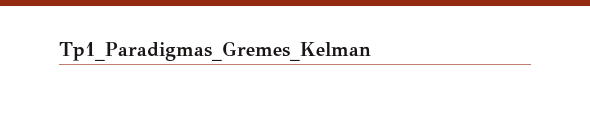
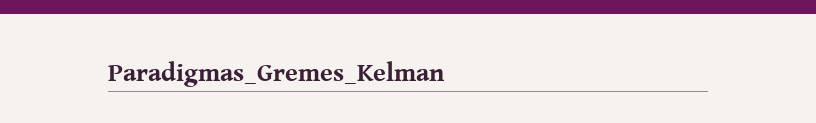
[59,41,371,61] Tp1_Paradigmas_Gremes_Kelman -> [108,61,445,87] Paradigmas_Gremes_Kelman

